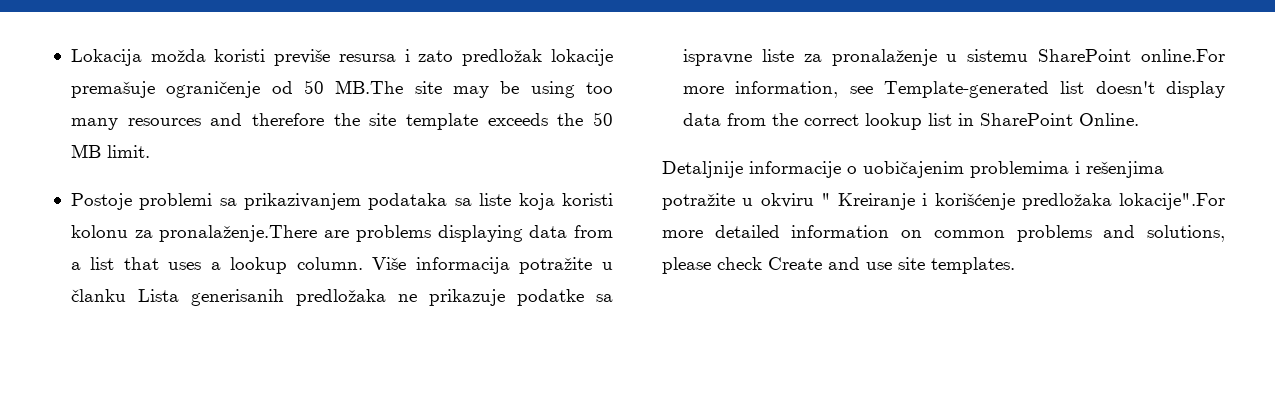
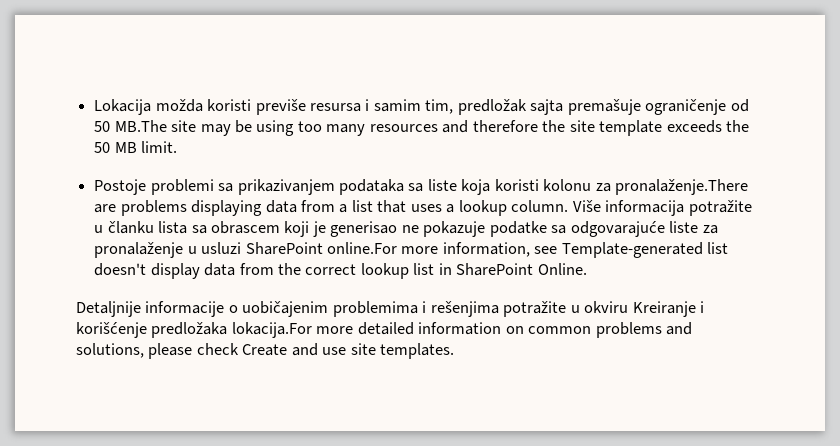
[418,49,613,66] zato predložak lokacije -> [373,99,564,115] samim tim, predložak sajta
[137,289,505,306] Lista generisanih predložaka ne prikazuje -> [158,221,486,237] lista sa obrascem koji je generisao ne pokazuje
[682,49,752,66] ispravne -> [570,221,665,237] odgovarajuće
[967,49,1029,62] sistemu -> [201,242,242,254] usluzi
[820,193,831,206] " -> (629, 307) none
[1119,193,1225,210] lokacije".For -> [231,322,312,338] lokacija.For

